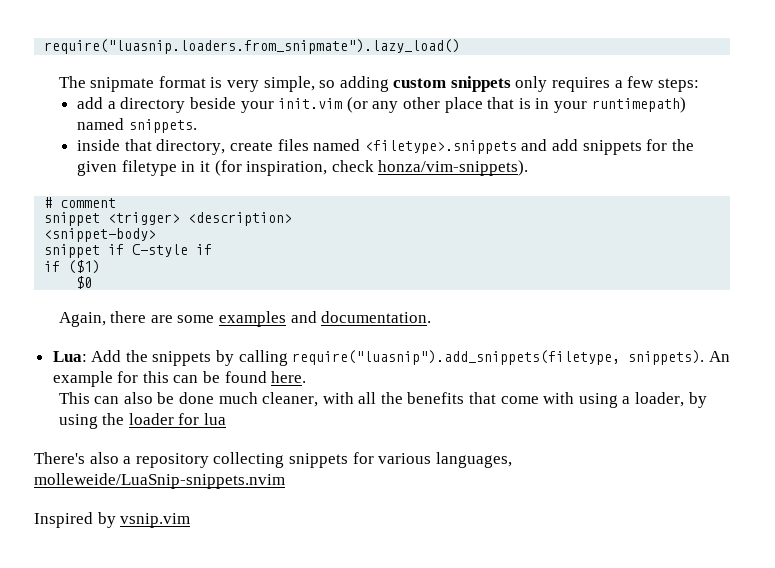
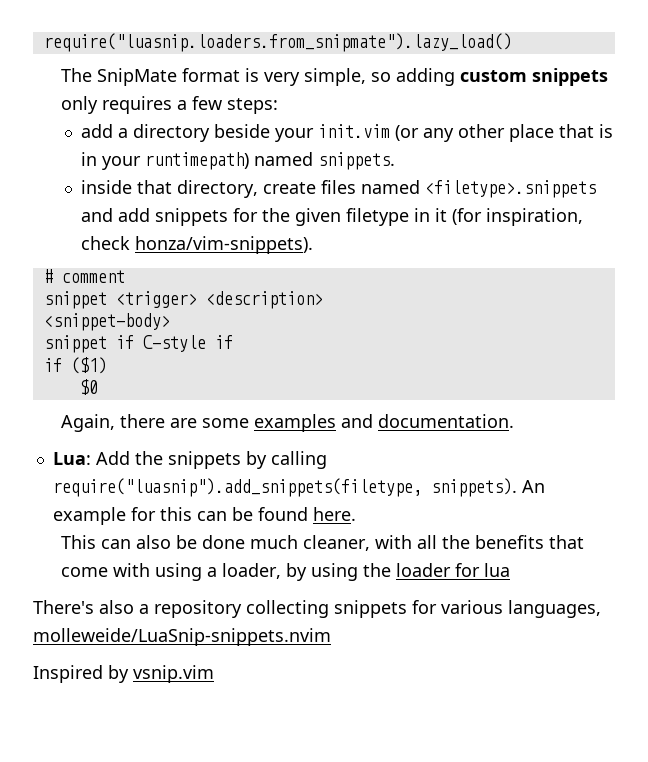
[90,77,155,92] snipmate -> [97,68,178,86] SnipMate

